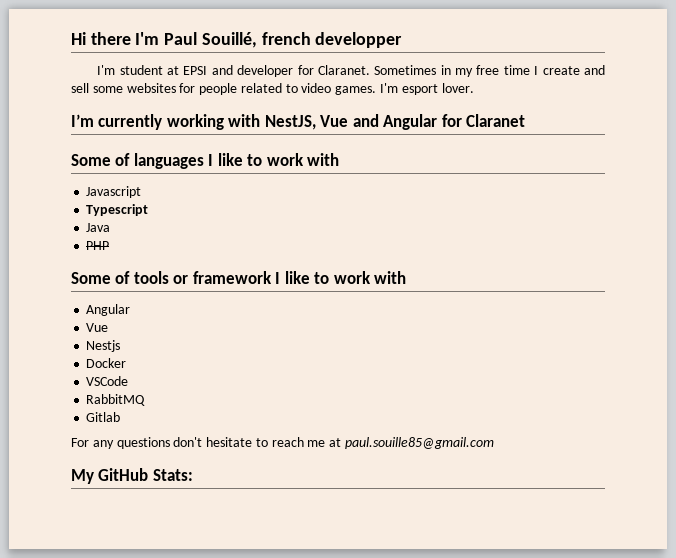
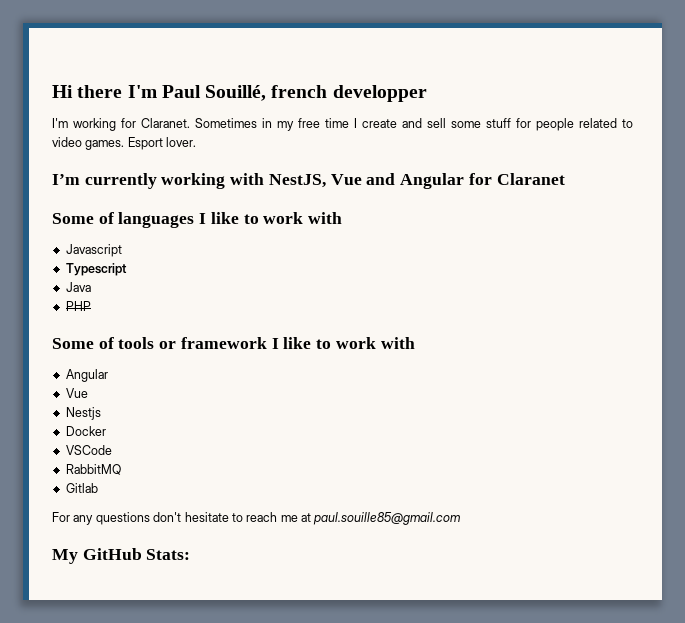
[119,65,294,77] student at EPSI and developer -> [73,118,116,131] working
[126,83,176,93] websites -> [486,118,511,128] stuff
[380,83,438,95] I'm esport -> [127,137,163,150] Esport

